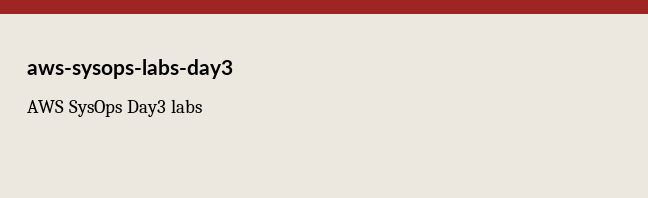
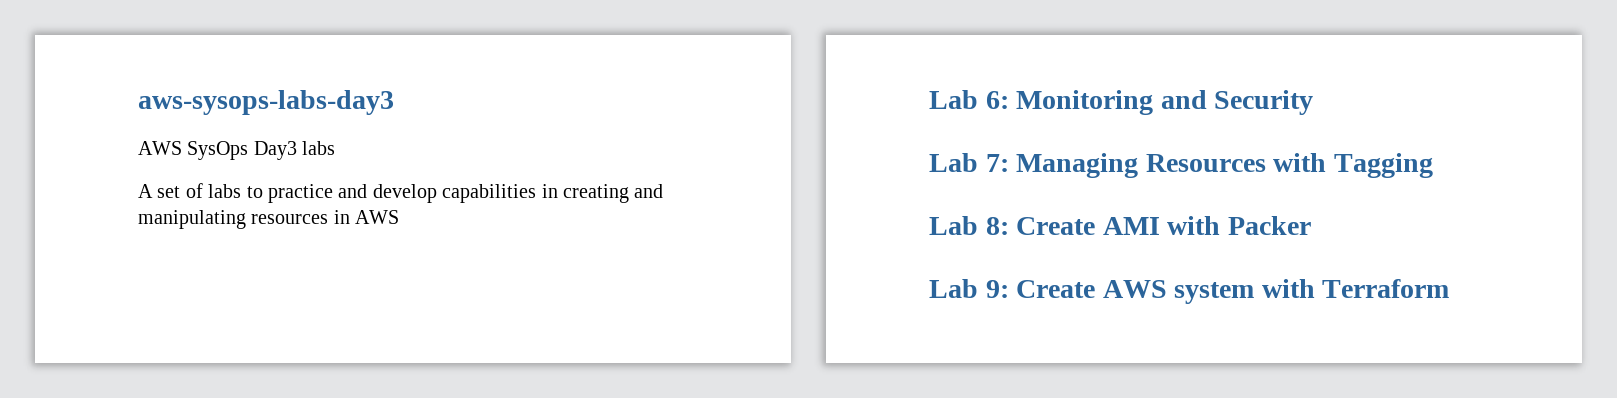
(203, 106) none -> [138,183,664,203] [138,210,400,229] [929,90,1314,115] [929,153,1433,178] [929,216,1311,235] [929,279,1450,304] // A set of labs to practice and develop capabilities in creating and manipulating resources in AWS // Lab 6: Monitoring and Security // Lab 7: Managing Resources with Tagging // Lab 8: Create AMI with Packer // Lab 9: Create AWS system with Terraform

